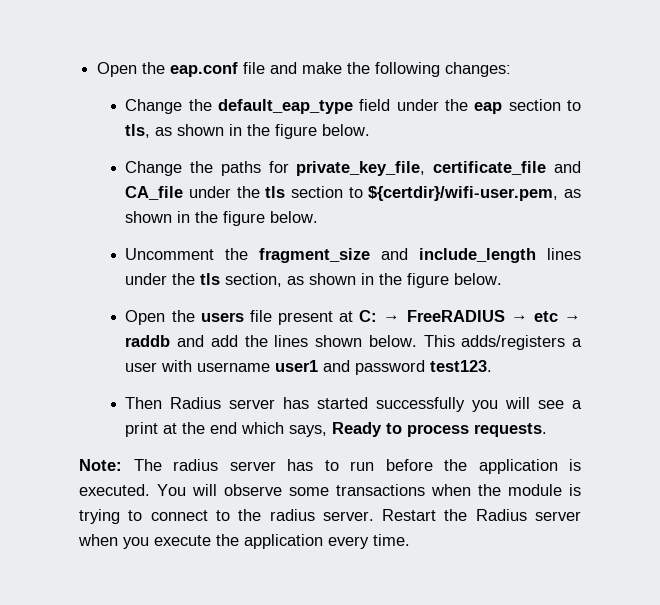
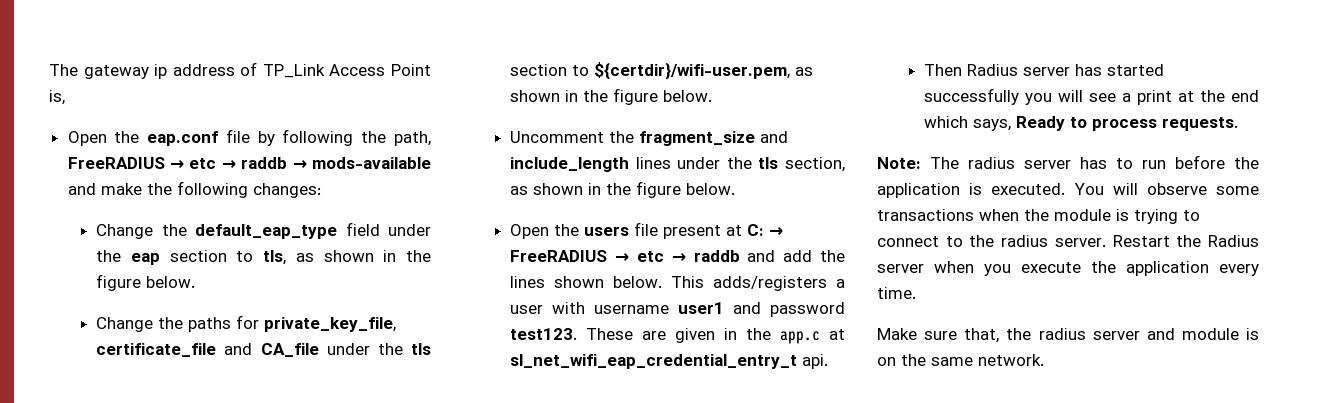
[97,62,266,77] Open the eap.conf file -> [49,62,431,79] [49,90,65,105] [67,129,432,146] [67,157,431,169] The gateway ip address of TP_Link Access Point is, // Open the eap.conf file by following the path, FreeRADIUS → etc → raddb → mods-available
(493, 366) none -> [586,328,845,344] [510,354,829,369] These are given in the app.c at sl_net_wifi_eap_credential_entry_t api.
(410, 540) none -> [877,328,1259,343] [877,354,1044,366] // Make sure that, the radius server and module is on the same network.

